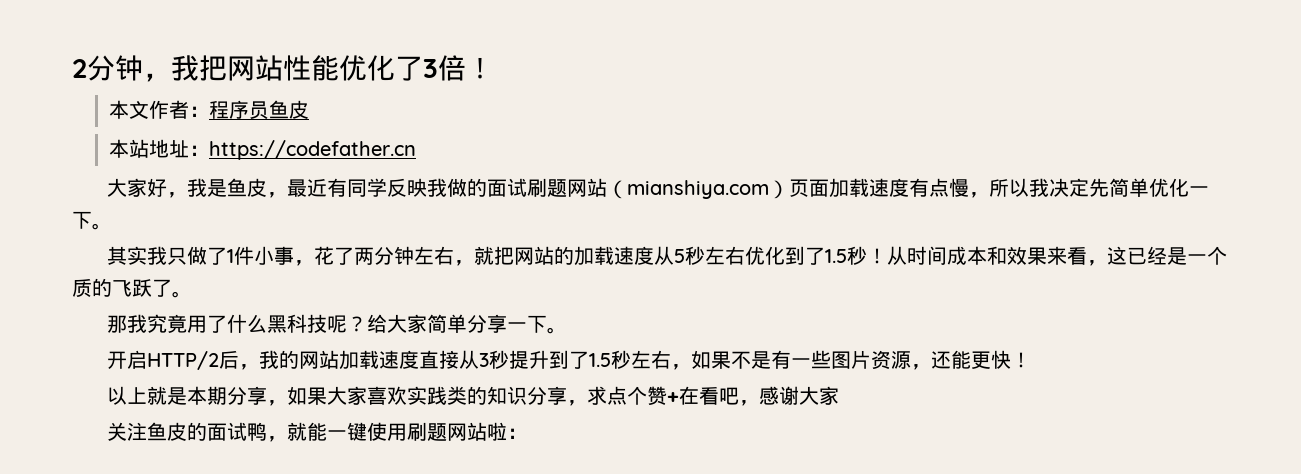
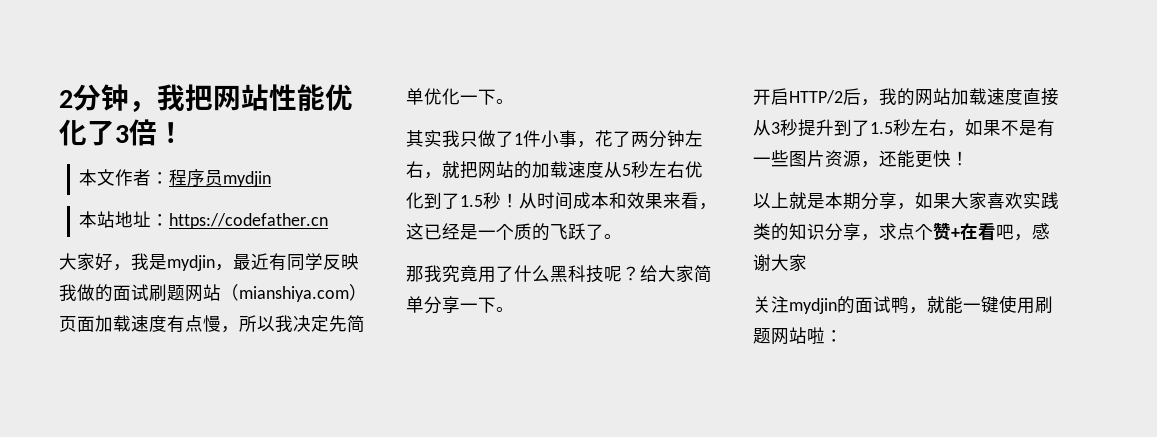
[268,100,309,119] 鱼皮 -> [223,171,272,187] mydjin
[227,178,268,197] 鱼皮 -> [167,255,215,271] mydjin
[147,422,188,441] 鱼皮 -> [789,298,837,314] mydjin

